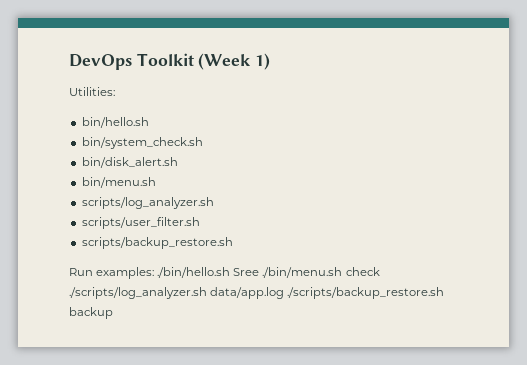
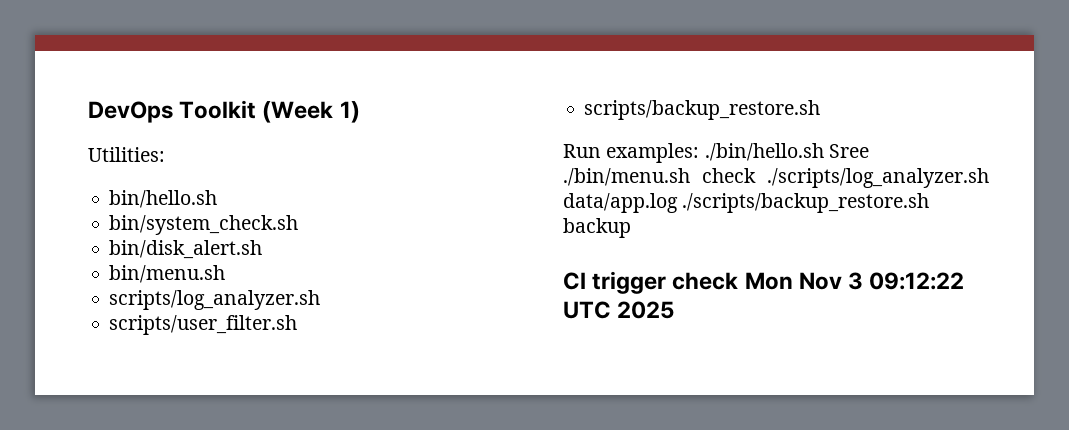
(113, 313) none -> [563,271,965,294] [563,301,675,319] // CI trigger check Mon Nov 3 09:12:22 UTC 2025

